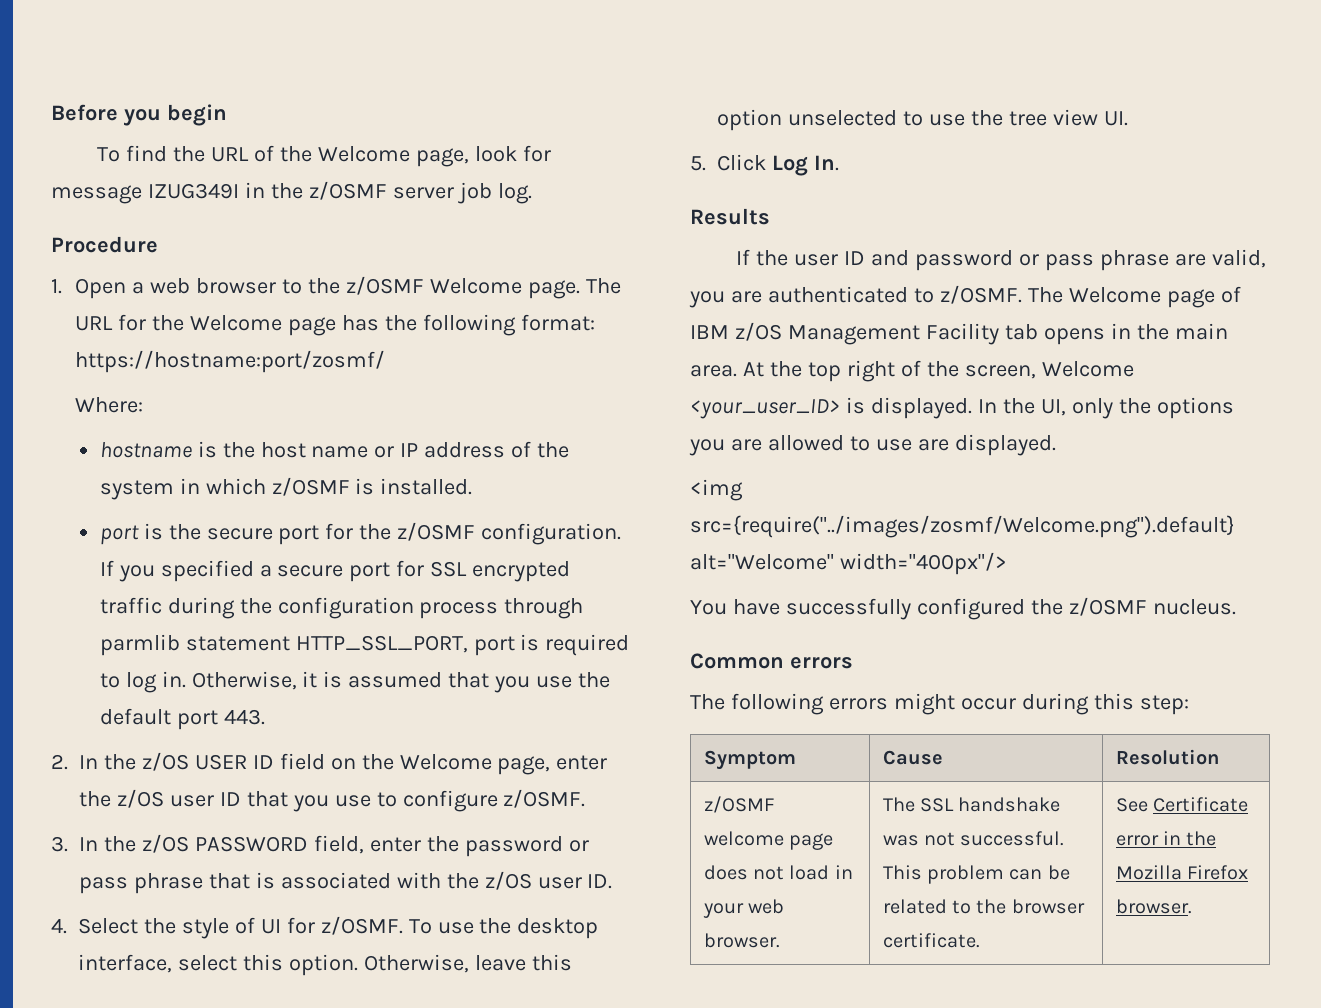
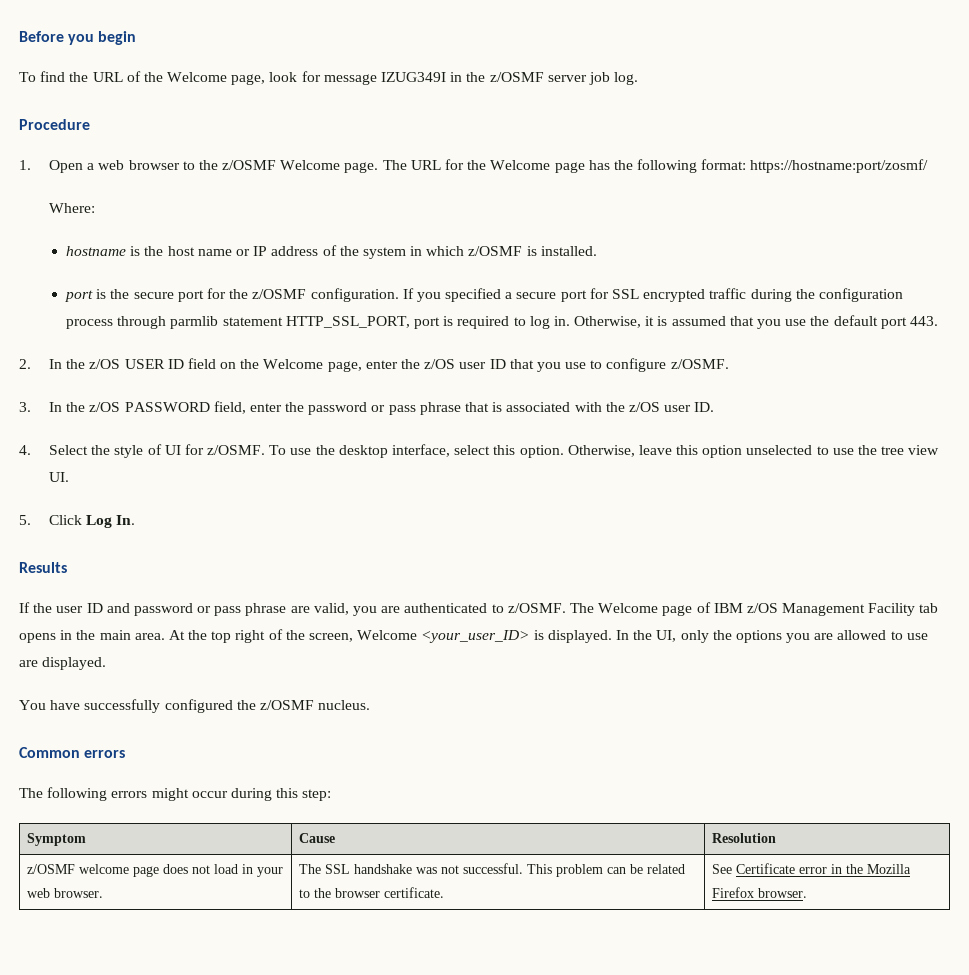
[690,479,743,501] [690,515,1235,538] [690,552,1007,575] // <img src={require("../images/zosmf/Welcome.png").default} alt="Welcome" width="400px"/> -> (107, 663) none

